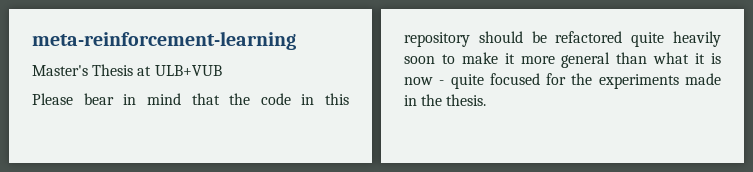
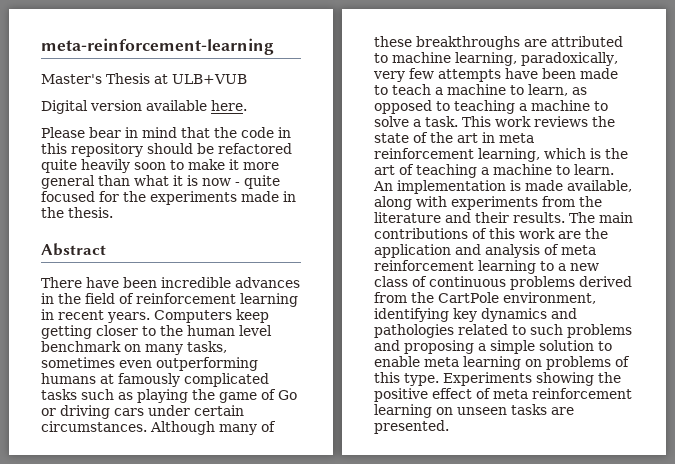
(222, 70) none -> [41,100,247,114] // Digital version available here.
(487, 100) none -> [41,243,106,256] [41,277,300,288] [41,293,298,307] [41,309,269,323] [41,325,272,339] [41,341,227,355] [41,357,258,371] [41,373,269,387] [41,389,297,403] [41,405,244,419] [41,421,276,435] [374,36,623,50] [374,52,618,66] [373,68,618,82] [374,84,587,96] [374,100,608,114] [374,116,615,127] [374,132,534,143] [374,148,628,162] [374,164,614,178] [373,180,632,194] [374,196,602,210] [374,212,633,223] [374,228,608,239] [374,244,596,258] [374,260,599,274] [374,276,632,290] [374,292,596,304] [374,308,577,322] [374,324,632,338] [374,340,612,354] [374,356,630,370] [374,372,621,386] [374,388,632,402] [374,404,574,418] [374,420,449,434] // Abstract // There have been incredible advances in the field of reinforcement learning in recent years. Computers keep getting closer to the human level benchmark on many tasks, sometimes even outperforming humans at famously complicated tasks such as playing the game of Go or driving cars under certain circumstances. Although many of these breakthroughs are attributed to machine learning, paradoxically, very few attempts have been made to teach a machine to learn, as opposed to teaching a machine to solve a task. This work reviews the state of the art in meta reinforcement learning, which is the art of teaching a machine to learn. An implementation is made available, along with experiments from the literature and their results. The main contributions of this work are the application and analysis of meta reinforcement learning to a new class of continuous problems derived from the CartPole environment, identifying key dynamics and pathologies related to such problems and proposing a simple solution to enable meta learning on problems of this type. Experiments showing the positive effect of meta reinforcement learning on unseen tasks are presented.

